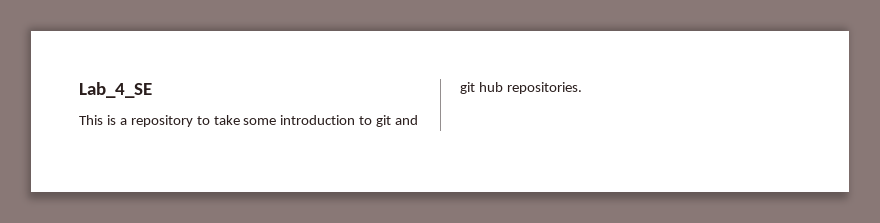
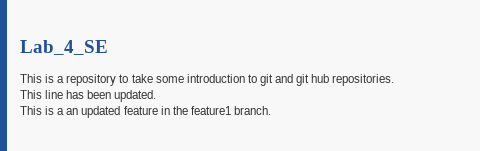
(582, 88) none -> [20,90,157,102] [20,106,271,118] // This line has been updated. // This is a an updated feature in the feature1 branch.

